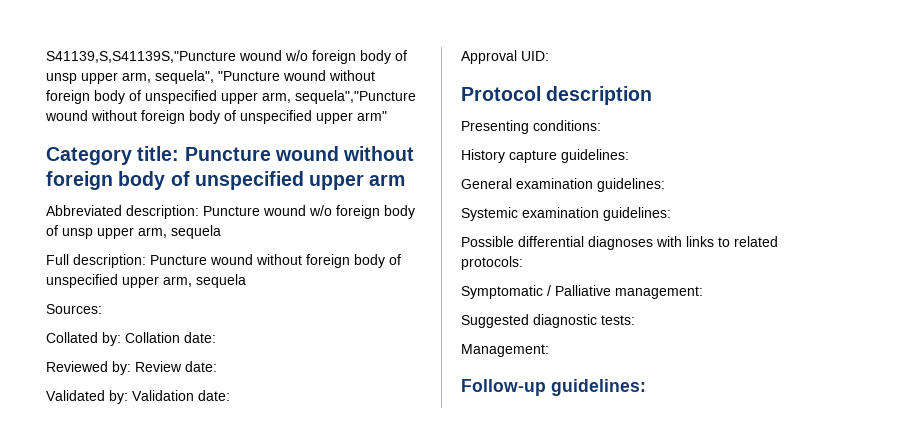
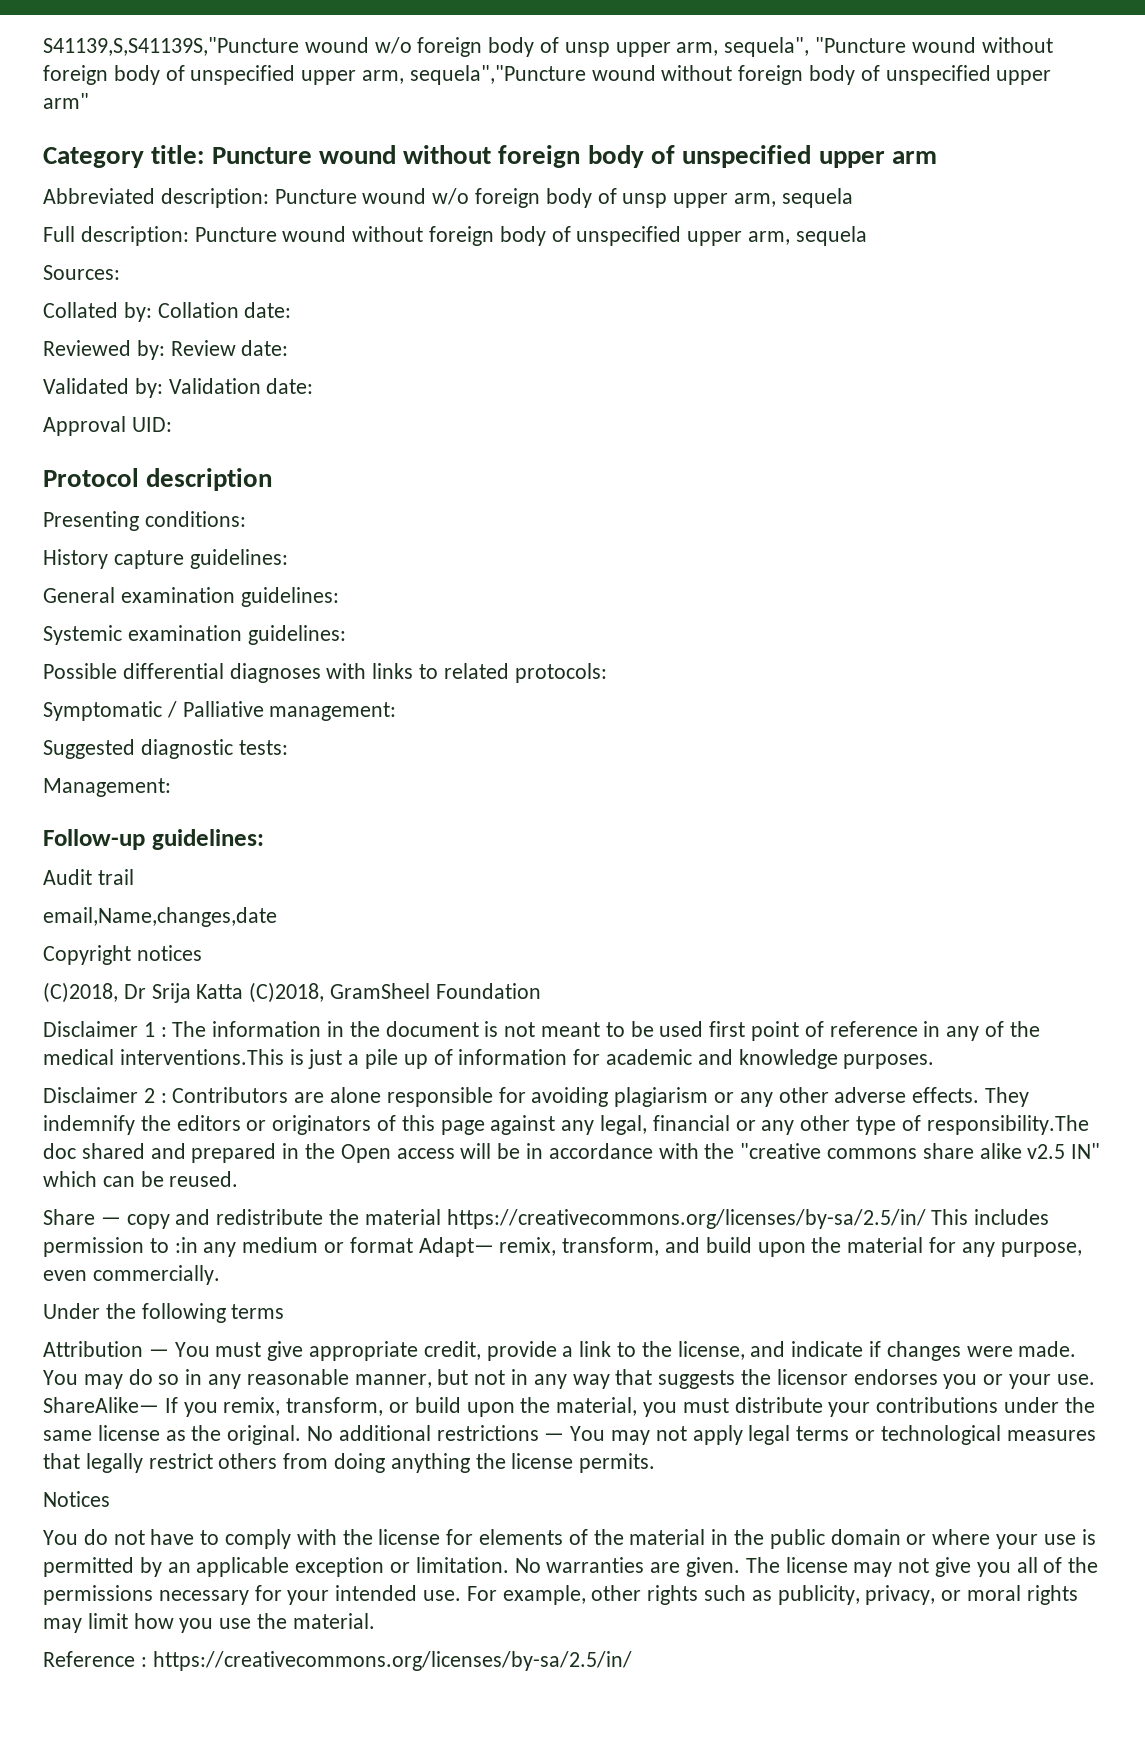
(646, 387) none -> [43,869,134,885] [43,907,277,927] [43,945,202,965] [43,982,541,1003] [43,1021,1040,1041] [43,1049,935,1069] [43,1087,1030,1107] [43,1115,1089,1135] [43,1143,1101,1163] [43,1171,239,1187] [43,1209,1050,1229] [43,1237,1082,1257] [43,1265,220,1285] [43,1303,285,1323] [43,1341,1077,1361] [43,1369,1095,1389] [43,1397,1095,1417] [43,1425,1096,1445] [43,1453,656,1473] [43,1491,110,1507] [43,1529,1096,1549] [43,1557,1099,1577] [43,1585,1078,1605] [43,1613,375,1633] [43,1651,632,1671] // Audit trail // email,Name,changes,date // Copyright notices // (C)2018, Dr Srija Katta (C)2018, GramSheel Foundation // Disclaimer 1 : The information in the document is not meant to be used first point of reference in any of the medical interventions.This is just a pile up of information for academic and knowledge purposes. // Disclaimer 2 : Contributors are alone responsible for avoiding plagiarism or any other adverse effects. They indemnify the editors or originators of this page against any legal, financial or any other type of responsibility.The doc shared and prepared in the Open access will be in accordance with the "creative commons share alike v2.5 IN" which can be reused. // Share — copy and redistribute the material https://creativecommons.org/licenses/by-sa/2.5/in/ This includes permission to :in any medium or format Adapt— remix, transform, and build upon the material for any purpose, even commercially. // Under the following terms // Attribution — You must give appropriate credit, provide a link to the license, and indicate if changes were made. You may do so in any reasonable manner, but not in any way that suggests the licensor endorses you or your use. ShareAlike— If you remix, transform, or build upon the material, you must distribute your contributions under the same license as the original. No additional restrictions — You may not apply legal terms or technological measures that legally restrict others from doing anything the license permits. // Notices // You do not have to comply with the license for elements of the material in the public domain or where your use is permitted by an applicable exception or limitation. No warranties are given. The license may not give you all of the permissions necessary for your intended use. For example, other rights such as publicity, privacy, or moral rights may limit how you use the material. // Reference : https://creativecommons.org/licenses/by-sa/2.5/in/

